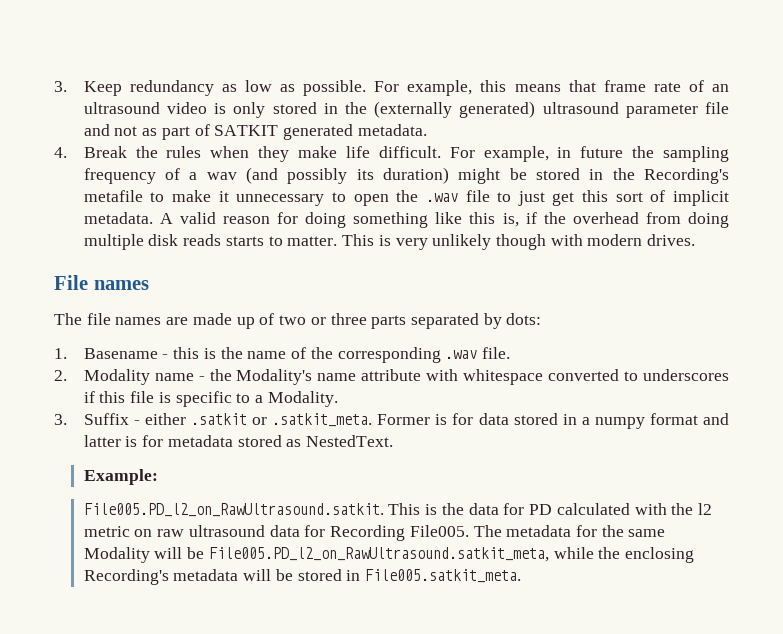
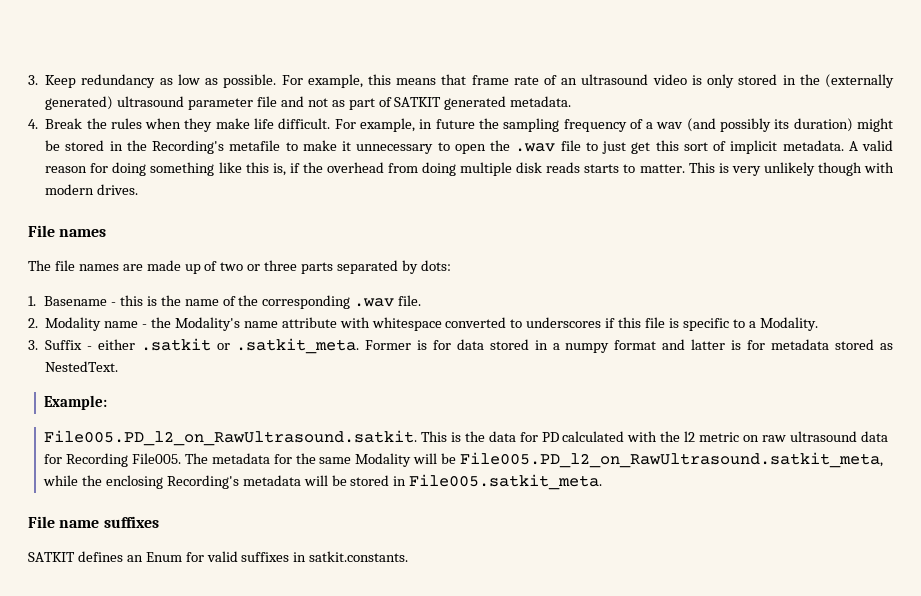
(522, 576) none -> [28,516,159,528] [28,551,409,562] // File name suffixes // SATKIT defines an Enum for valid suffixes in satkit.constants.

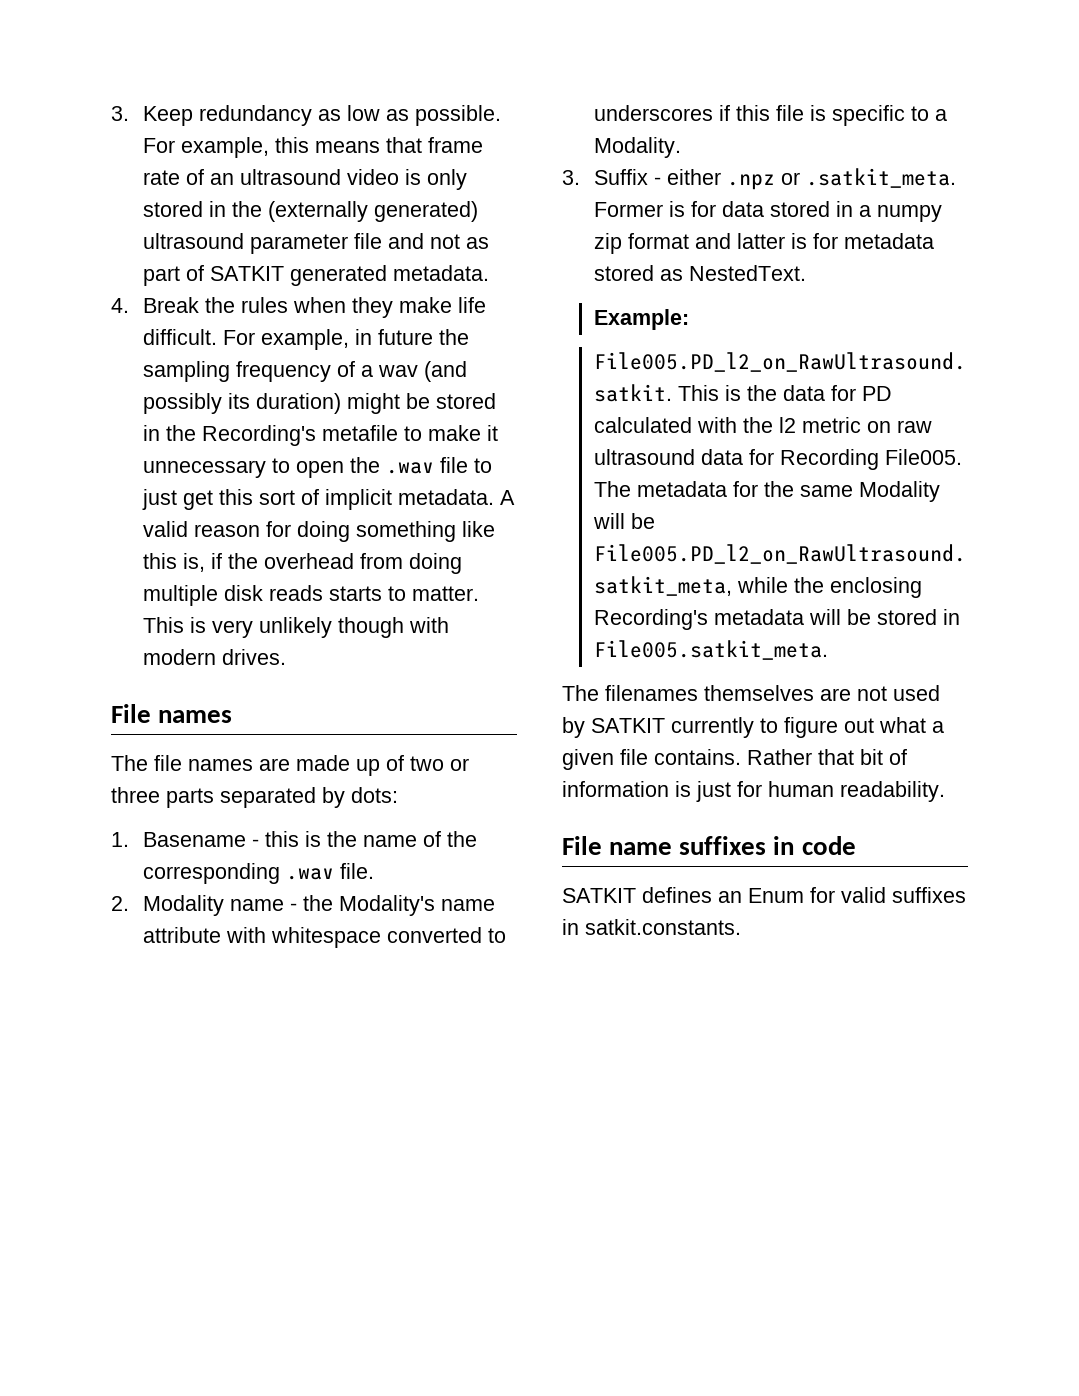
[141,338,212,351] .satkit -> [727,174,776,190] .npz
(610, 348) none -> [594,233,623,254] zip
(603, 482) none -> [562,685,940,701] [562,717,944,738] [562,749,907,770] [562,781,945,802] // The filenames themselves are not used by SATKIT currently to figure out what a given file contains. Rather that bit of information is just for human readability.
(159, 522) none -> [773,836,856,855] in code

